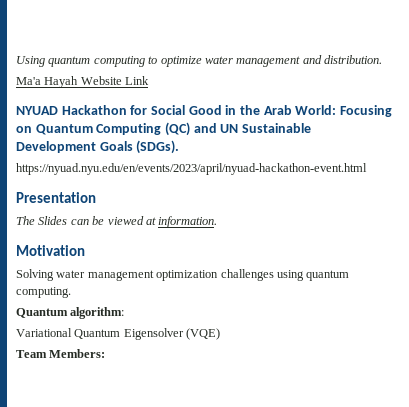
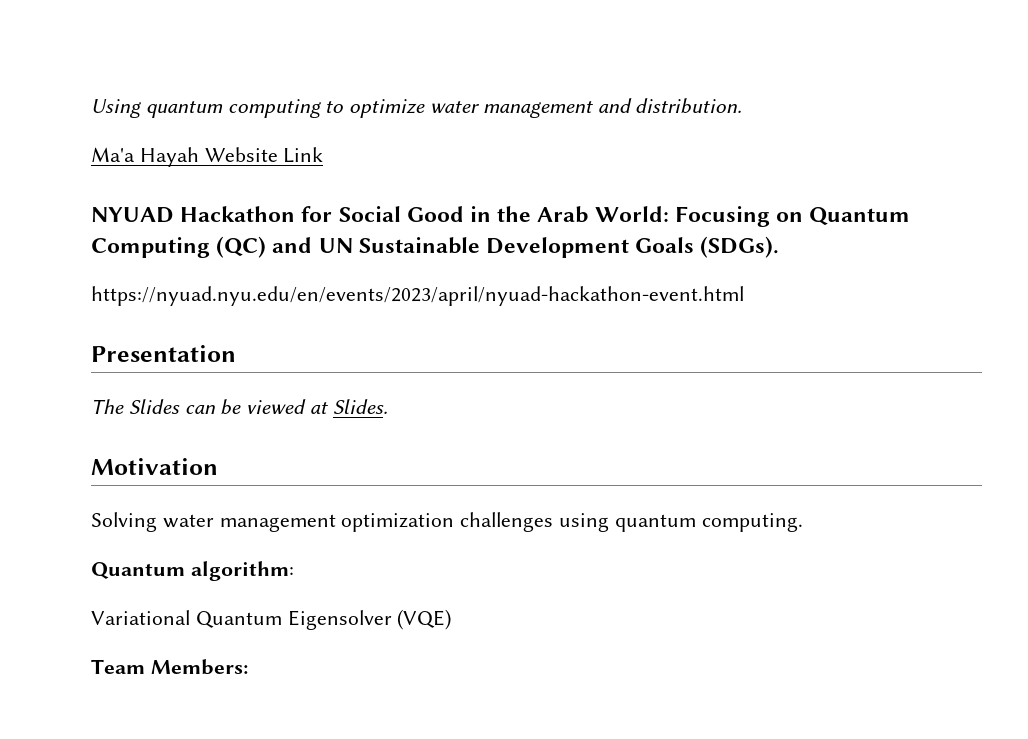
[158,216,218,228] information. -> [332,399,388,414] Slides.

